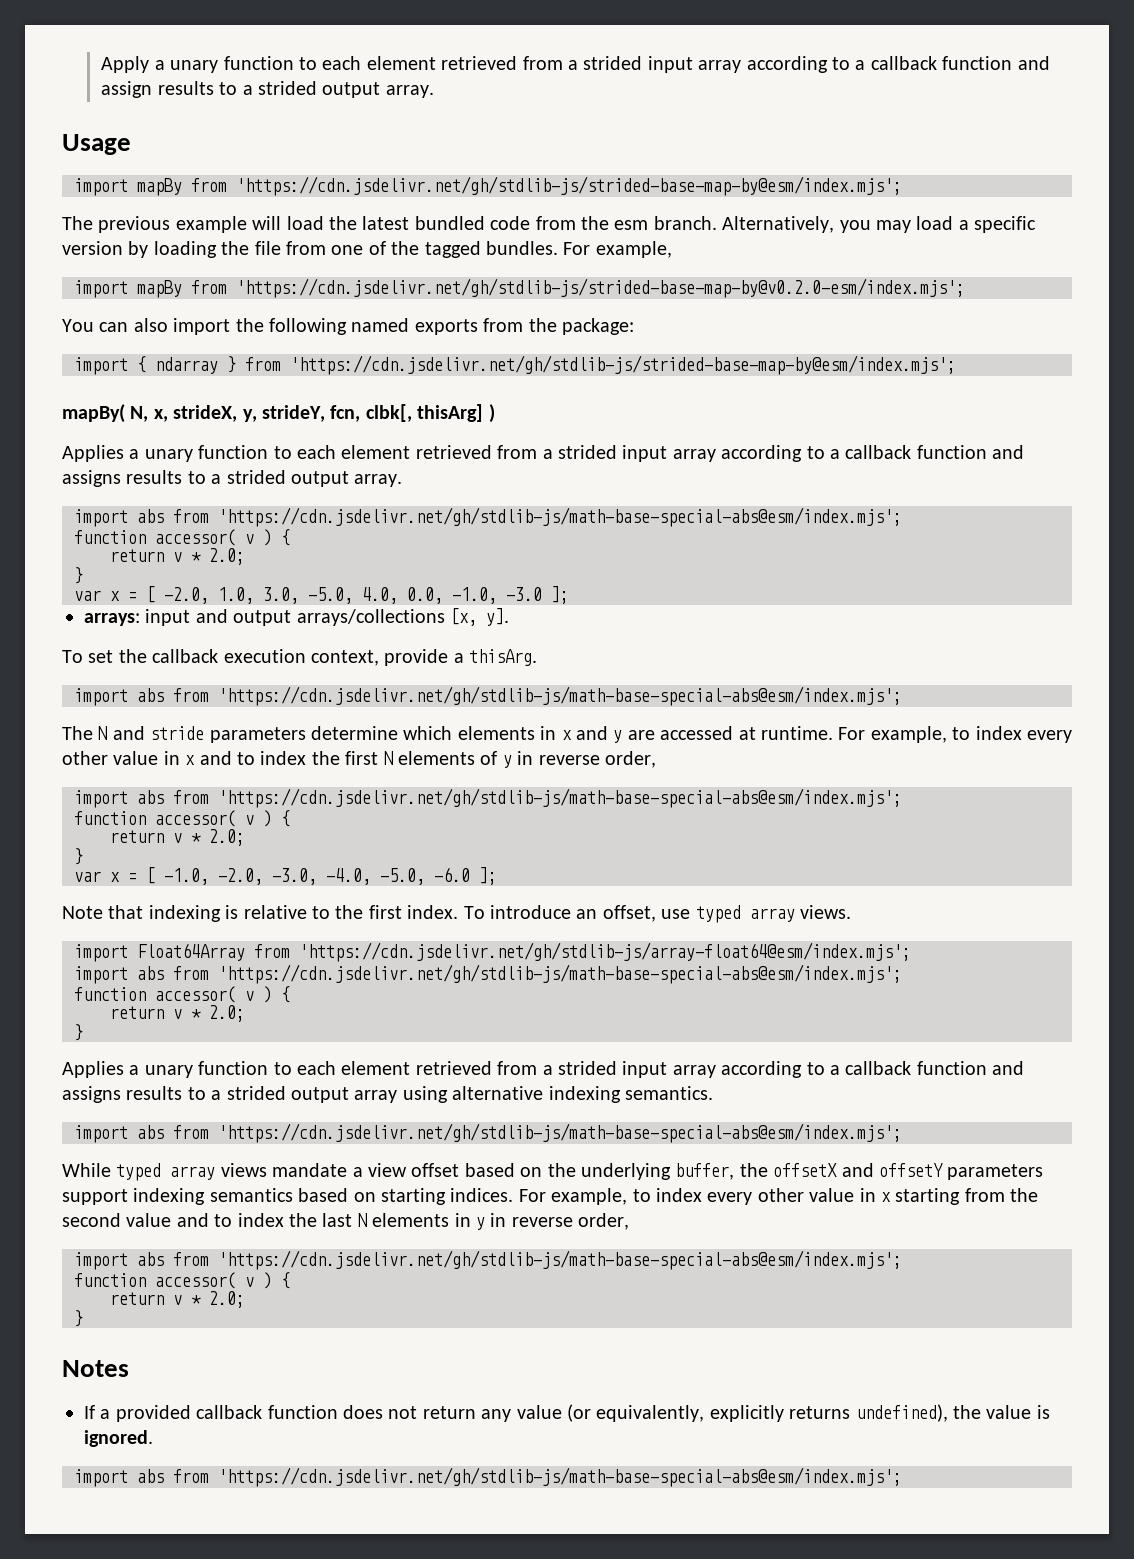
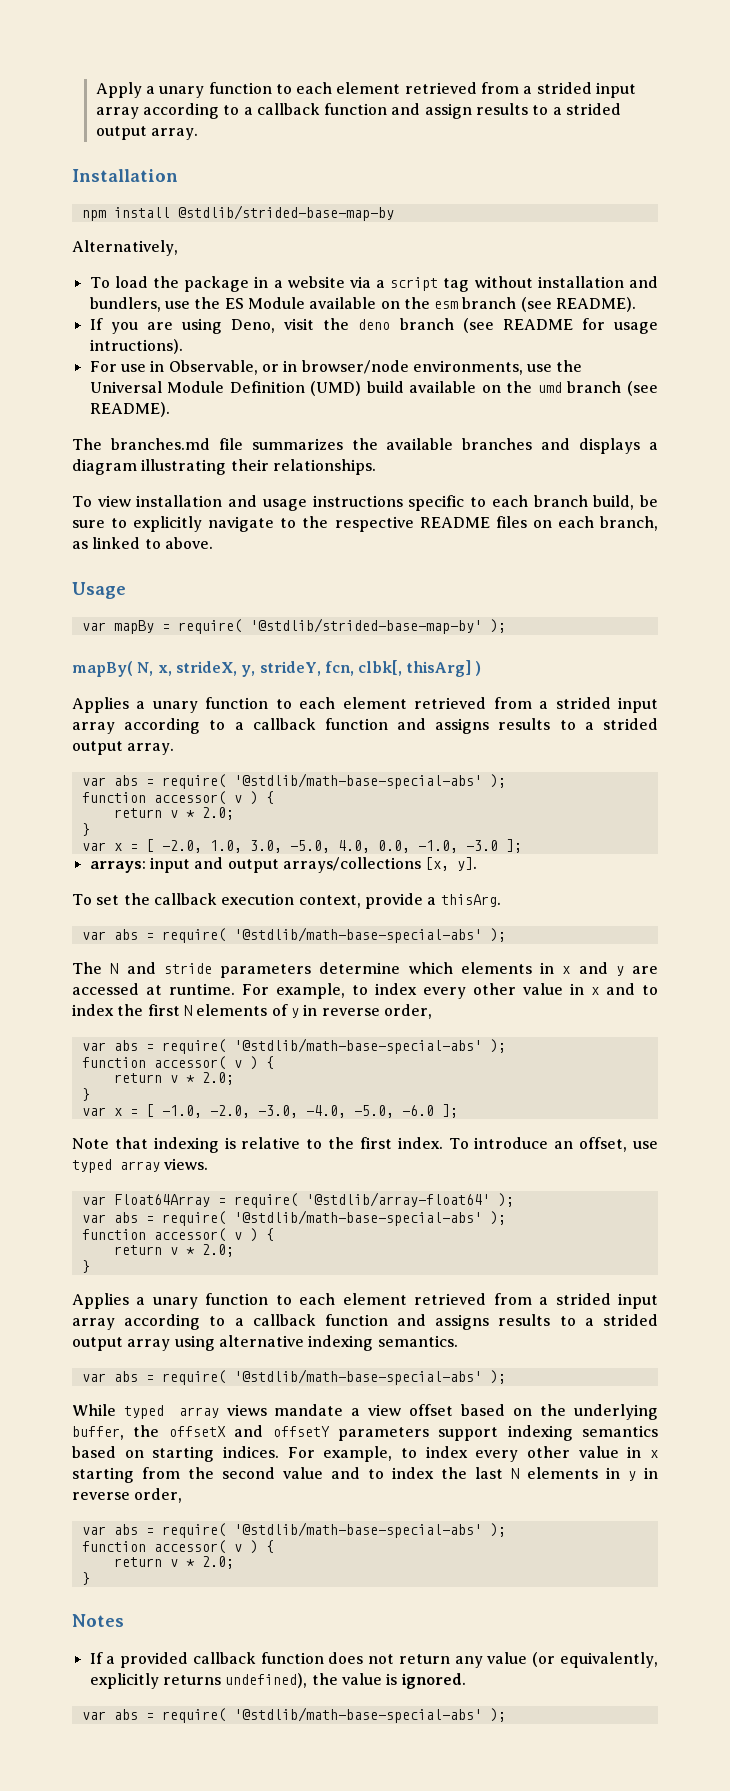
[62,134,131,155] [74,176,902,196] [62,216,1037,233] [62,241,672,258] [74,278,965,298] [62,318,634,335] [74,355,956,375] Usage // import mapBy from 'https://cdn.jsdelivr.net/gh/stdlib-js/strided-base-map-by@esm/index.mjs'; // The previous example will load the latest bundled code from the esm branch. Alternatively, you may load a specific version by loading the file from one of the tagged bundles. For example, // import mapBy from 'https://cdn.jsdelivr.net/gh/stdlib-js/strided-base-map-by@v0.2.0-esm/index.mjs'; // You can also import the following named exports from the package: // import { ndarray } from 'https://cdn.jsdelivr.net/gh/stdlib-js/strided-base-map-by@esm/index.mjs'; -> [72,169,178,182] [81,205,394,221] [72,240,178,256] [89,276,659,292] [89,297,637,312] [89,318,659,334] [89,339,183,354] [89,360,583,375] [89,381,658,396] [89,402,170,417] [72,438,659,454] [72,459,376,475] [72,495,658,511] [72,516,658,532] [72,537,213,549] [72,582,126,599] [81,618,506,634] Installation // npm install @stdlib/strided-base-map-by // Alternatively, // To load the package in a website via a script tag without installation and bundlers, use the ES Module available on the esm branch (see README). // If you are using Deno, visit the deno branch (see README for usage intructions). // For use in Observable, or in browser/node environments, use the Universal Module Definition (UMD) build available on the umd branch (see README). // The branches.md file summarizes the available branches and displays a diagram illustrating their relationships. // To view installation and usage instructions specific to each branch build, be sure to explicitly navigate to the respective README files on each branch, as linked to above. // Usage // var mapBy = require( '@stdlib/strided-base-map-by' );
[74,507,902,527] import abs from 'https://cdn.jsdelivr.net/gh/stdlib-js/math-base-special-abs@esm/index.mjs'; -> [81,773,506,789] var abs = require( '@stdlib/math-base-special-abs' );
[74,686,902,706] import abs from 'https://cdn.jsdelivr.net/gh/stdlib-js/math-base-special-abs@esm/index.mjs'; -> [81,927,506,943] var abs = require( '@stdlib/math-base-special-abs' );
[74,788,902,808] import abs from 'https://cdn.jsdelivr.net/gh/stdlib-js/math-base-special-abs@esm/index.mjs'; -> [81,1038,506,1054] var abs = require( '@stdlib/math-base-special-abs' );
[74,942,911,962] [74,964,902,984] import Float64Array from 'https://cdn.jsdelivr.net/gh/stdlib-js/array-float64@esm/index.mjs'; // import abs from 'https://cdn.jsdelivr.net/gh/stdlib-js/math-base-special-abs@esm/index.mjs'; -> [81,1192,514,1208] [81,1210,506,1226] var Float64Array = require( '@stdlib/array-float64' ); // var abs = require( '@stdlib/math-base-special-abs' );
[74,1123,902,1143] import abs from 'https://cdn.jsdelivr.net/gh/stdlib-js/math-base-special-abs@esm/index.mjs'; -> [81,1369,506,1385] var abs = require( '@stdlib/math-base-special-abs' );
[74,1250,902,1270] import abs from 'https://cdn.jsdelivr.net/gh/stdlib-js/math-base-special-abs@esm/index.mjs'; -> [81,1522,506,1538] var abs = require( '@stdlib/math-base-special-abs' );
[74,1467,902,1487] import abs from 'https://cdn.jsdelivr.net/gh/stdlib-js/math-base-special-abs@esm/index.mjs'; -> [81,1707,506,1723] var abs = require( '@stdlib/math-base-special-abs' );

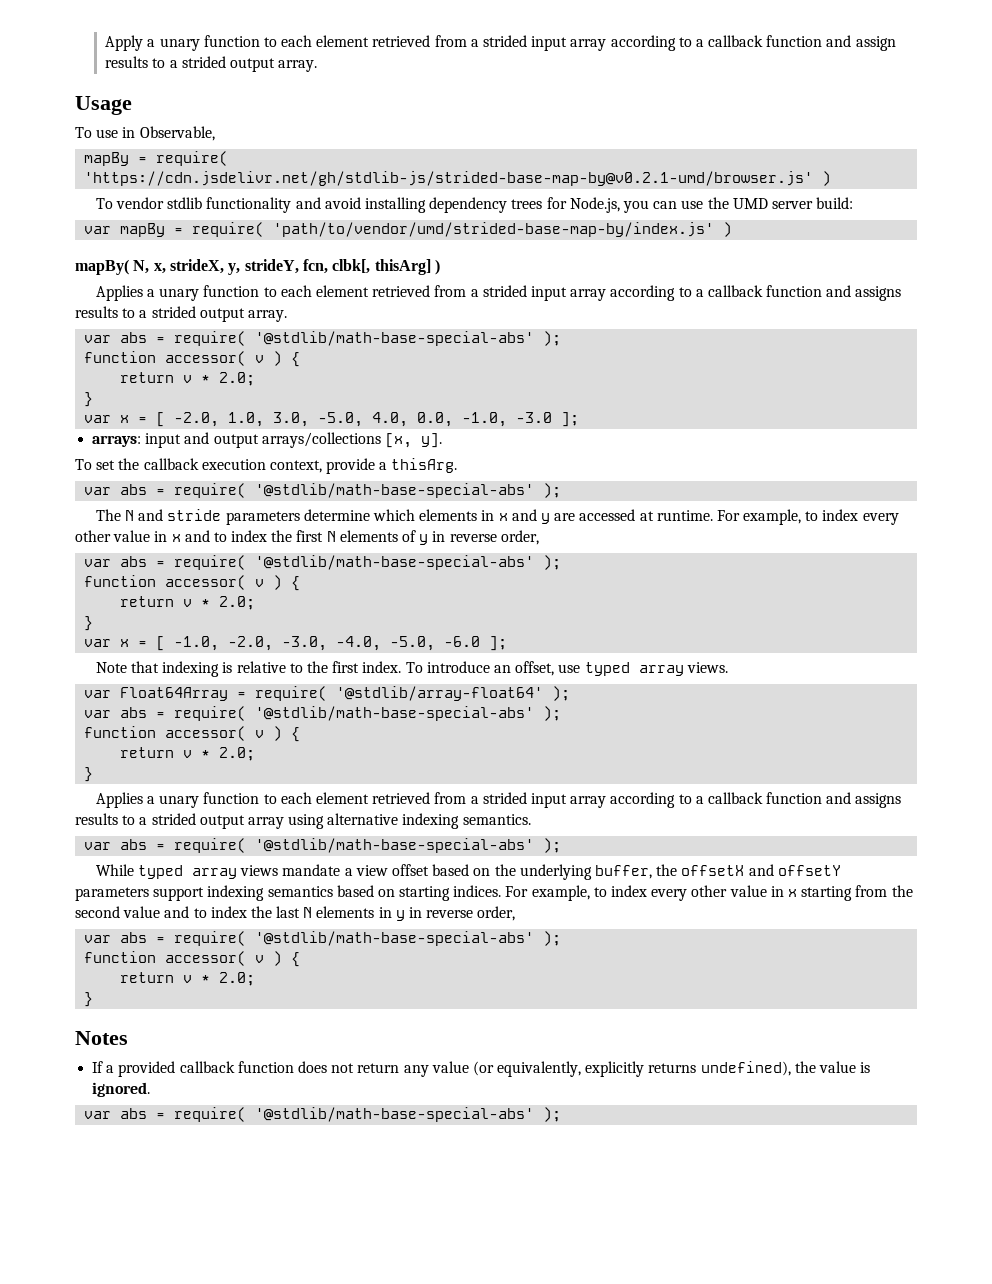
[72,169,178,182] [81,205,394,221] [72,240,178,256] [89,276,659,292] [89,297,637,312] [89,318,659,334] [89,339,183,354] [89,360,583,375] [89,381,658,396] [89,402,170,417] [72,438,659,454] [72,459,376,475] [72,495,658,511] [72,516,658,532] [72,537,213,549] [72,582,126,599] Installation // npm install @stdlib/strided-base-map-by // Alternatively, // To load the package in a website via a script tag without installation and bundlers, use the ES Module available on the esm branch (see README). // If you are using Deno, visit the deno branch (see README for usage intructions). // For use in Observable, or in browser/node environments, use the Universal Module Definition (UMD) build available on the umd branch (see README). // The branches.md file summarizes the available branches and displays a diagram illustrating their relationships. // To view installation and usage instructions specific to each branch build, be sure to explicitly navigate to the respective README files on each branch, as linked to above. // Usage -> [75,96,132,115] [75,126,215,141] [84,151,229,166] [84,171,832,186] [95,197,854,213] Usage // To use in Observable, // mapBy = require( 'https://cdn.jsdelivr.net/gh/stdlib-js/strided-base-map-by@v0.2.1-umd/browser.js' ) // To vendor stdlib functionality and avoid installing dependency trees for Node.js, you can use the UMD server build:
[249,618,506,634] '@stdlib/strided-base-map-by' ); -> [273,222,733,237] 'path/to/vendor/umd/strided-base-map-by/index.js' )

